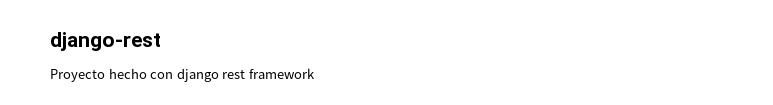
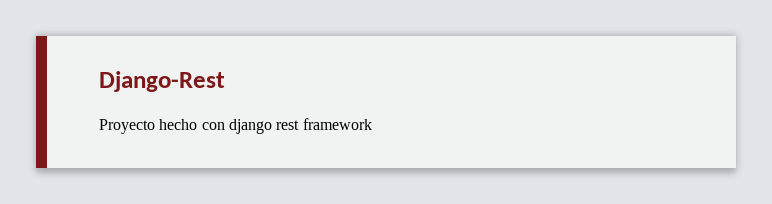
[50,32,161,51] django-rest -> [99,71,225,92] Django-Rest

